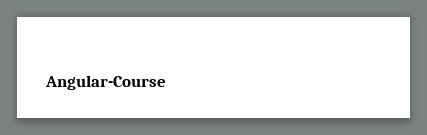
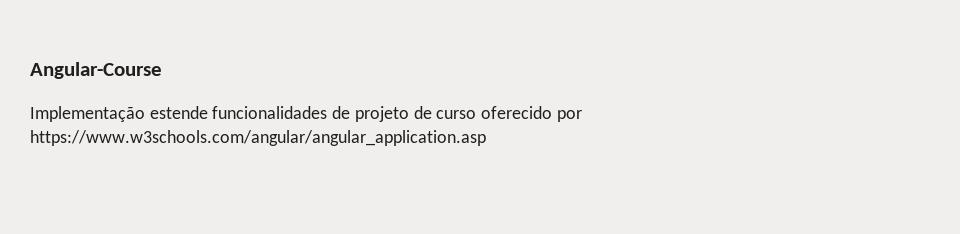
(166, 82) none -> [30,106,582,122] [30,130,486,146] // Implementação estende funcionalidades de projeto de curso oferecido por https://www.w3schools.com/angular/angular_application.asp

